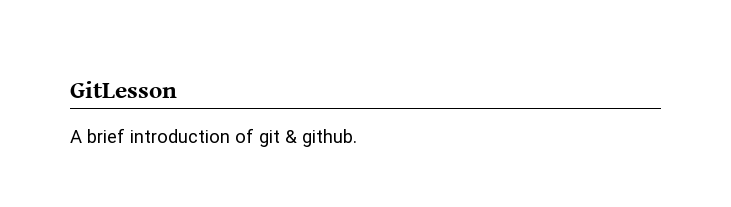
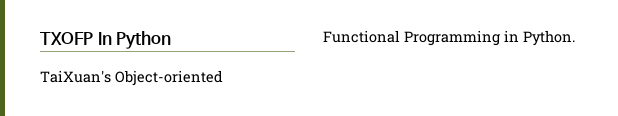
[70,81,177,98] [70,128,357,147] GitLesson // A brief introduction of git & github. -> [40,31,172,49] [40,70,223,86] [323,30,575,46] TXOFP In Python // TaiXuan's Object-oriented Functional Programming in Python.

